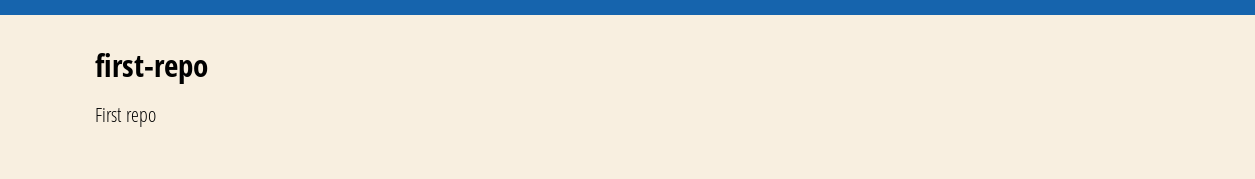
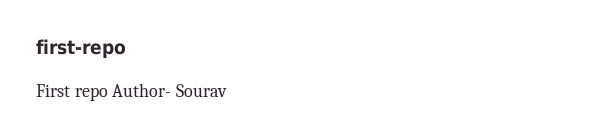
(157, 119) none -> [112,83,228,97] Author- Sourav

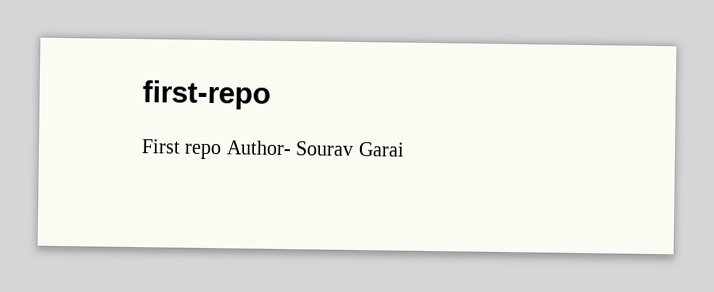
(228, 90) none -> [357,142,405,157] Garai

